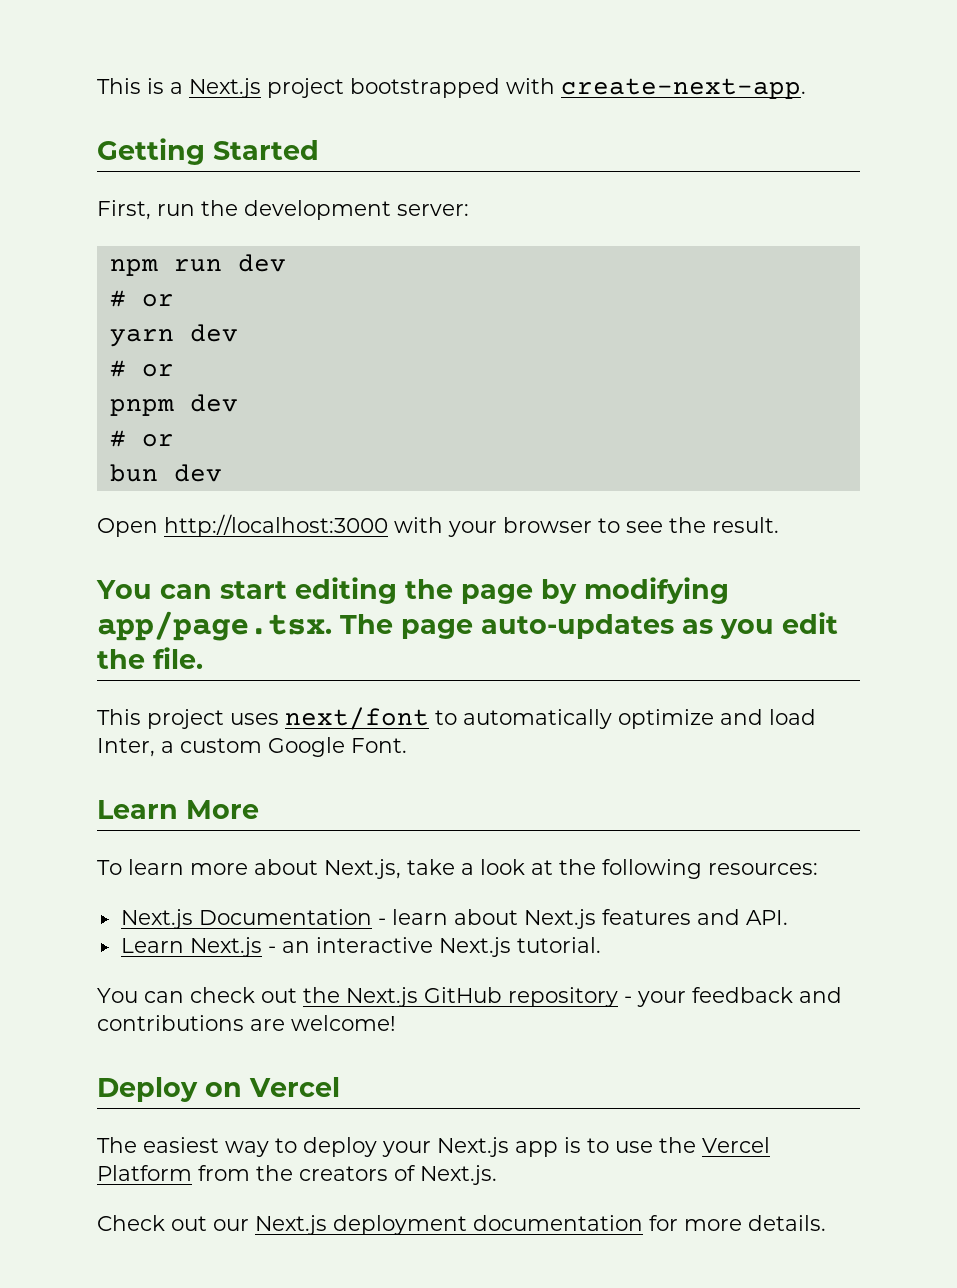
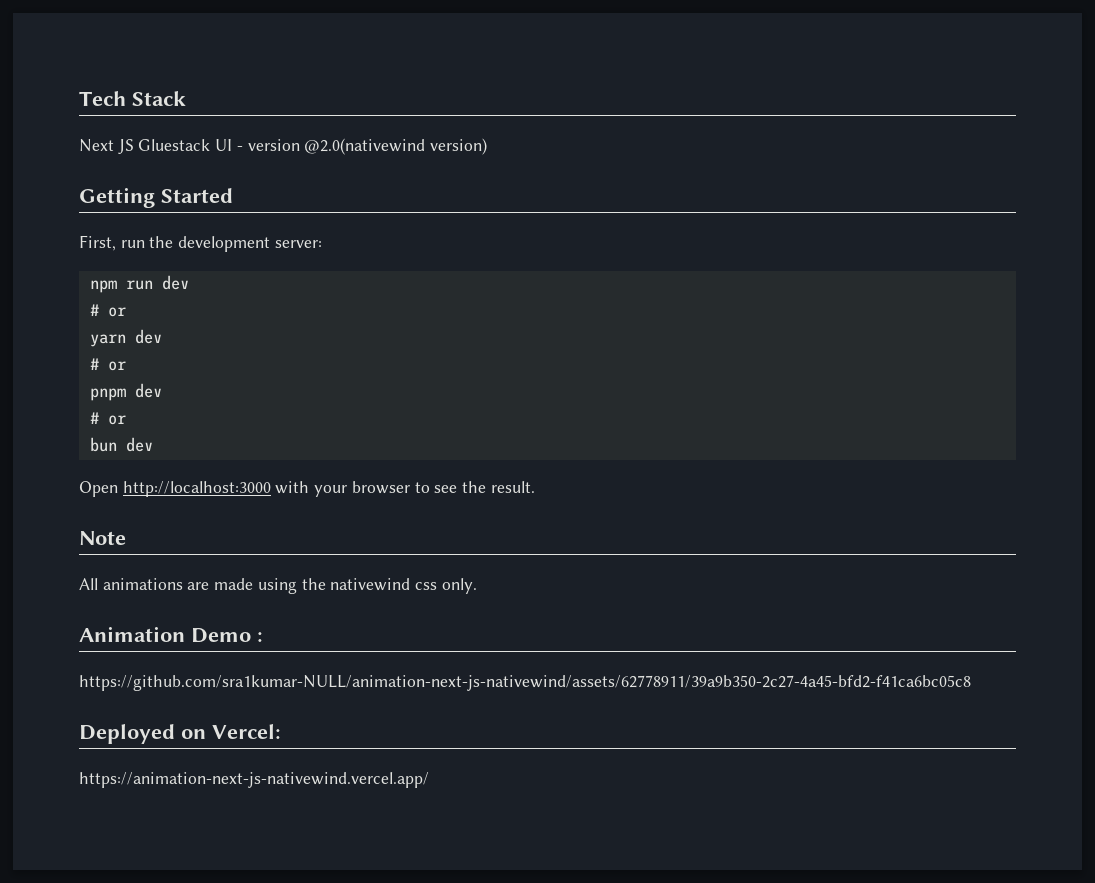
[97,78,806,99] This is a Next.js project bootstrapped with create-next-app. -> [79,91,186,106] [79,138,488,155] Tech Stack // Next JS Gluestack UI - version @2.0(nativewind version)
[96,577,729,604] [97,611,838,641] [97,647,203,669] [97,707,816,730] [97,737,407,757] [97,800,259,819] [97,859,818,879] [120,909,788,929] [120,937,601,957] [97,987,842,1007] [97,1015,396,1031] [97,1077,340,1102] [97,1137,770,1157] [97,1165,497,1185] [97,1215,826,1235] You can start editing the page by modifying app/page.tsx. The page auto-updates as you edit the file. // This project uses next/font to automatically optimize and load Inter, a custom Google Font. // Learn More // To learn more about Next.js, take a look at the following resources: // Next.js Documentation - learn about Next.js features and API. // Learn Next.js - an interactive Next.js tutorial. // You can check out the Next.js GitHub repository - your feedback and contributions are welcome! // Deploy on Vercel // The easiest way to deploy your Next.js app is to use the Vercel Platform from the creators of Next.js. // Check out our Next.js deployment documentation for more details. -> [79,531,126,545] [79,578,477,594] [79,626,263,643] [79,675,971,691] [79,724,281,744] [79,772,429,788] Note // All animations are made using the nativewind css only. // Animation Demo : // https://github.com/sra1kumar-NULL/animation-next-js-nativewind/assets/62778911/39a9b350-2c27-4a45-bfd2-f41ca6bc05c8 // Deployed on Vercel: // https://animation-next-js-nativewind.vercel.app/

